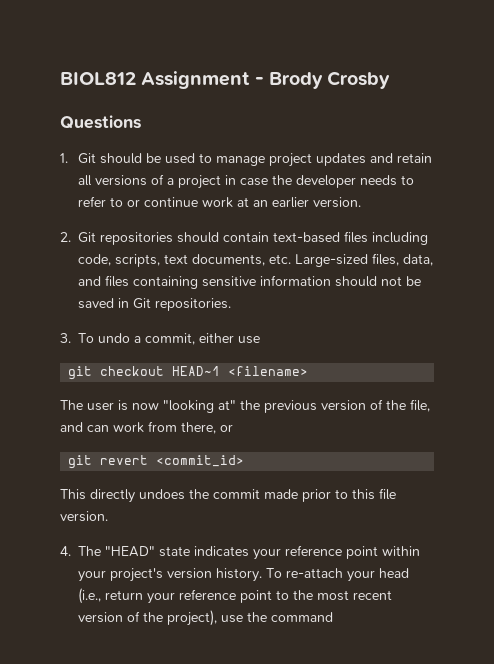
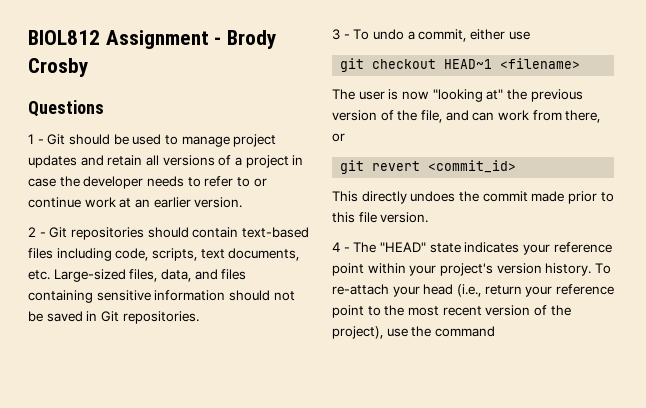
[60,153,68,163] 1. -> [28,134,44,144] 1 -
[60,232,71,242] 2. -> [28,227,46,237] 2 -
[60,333,71,343] 3. -> [332,29,350,40] 3 -
[60,546,71,556] 4. -> [332,242,350,252] 4 -

